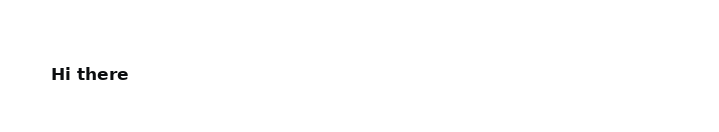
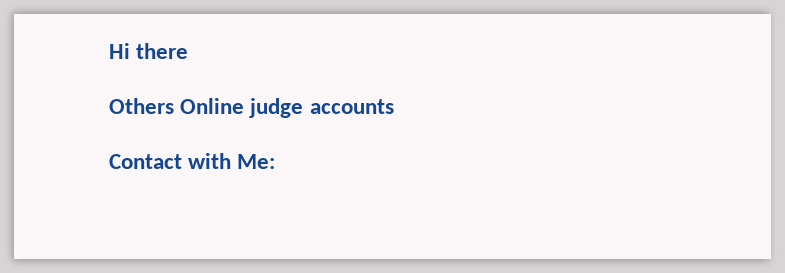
(129, 73) none -> [109,98,394,118] [109,153,276,169] // Others Online judge accounts // Contact with Me:

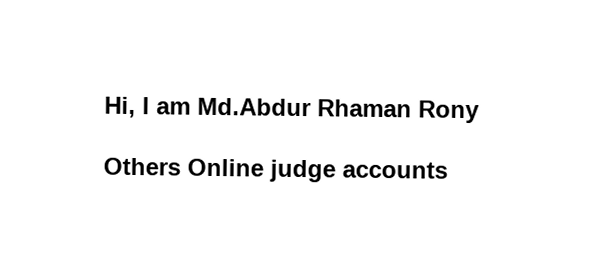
[109,43,189,59] Hi there -> [104,96,480,124] Hi, I am Md.Abdur Rhaman Rony
[109,153,276,169] // Contact with Me: -> (448, 170) none

